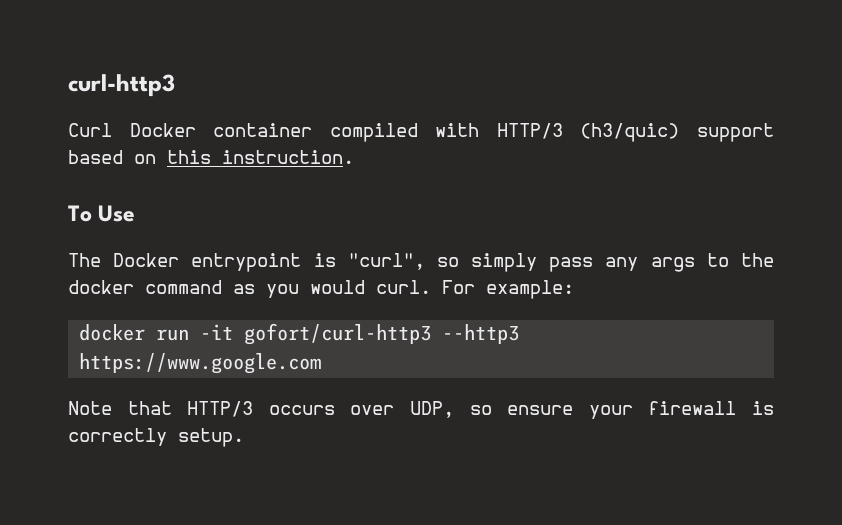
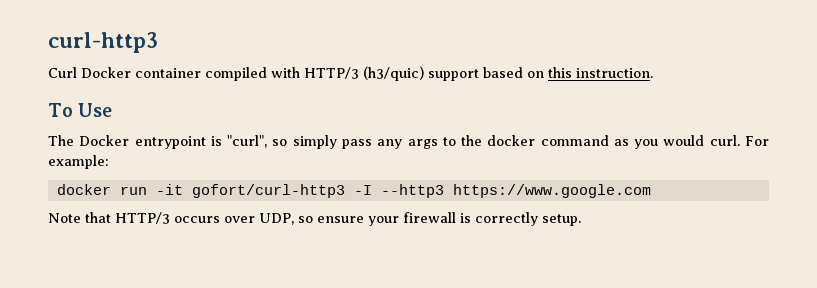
(432, 334) none -> [353,185,372,195] -I

